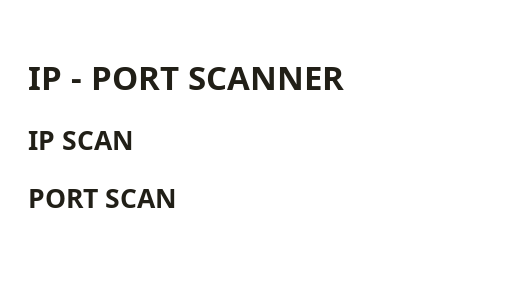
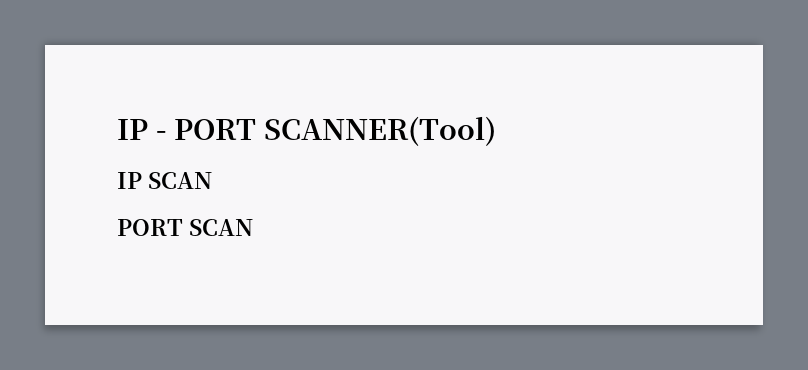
[188,67,344,90] SCANNER -> [264,116,497,146] SCANNER(Tool)

